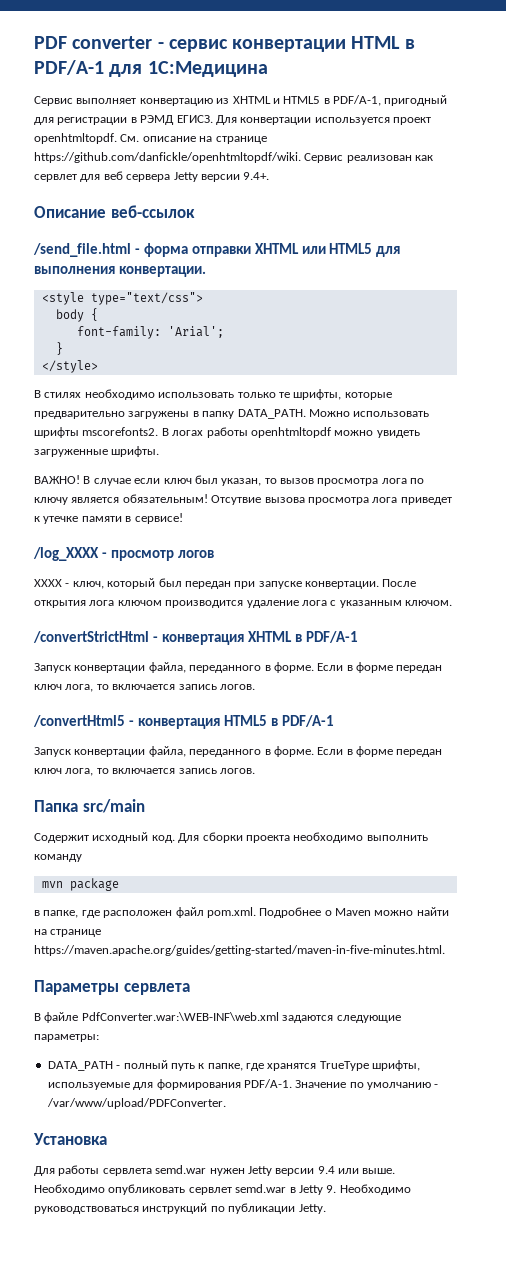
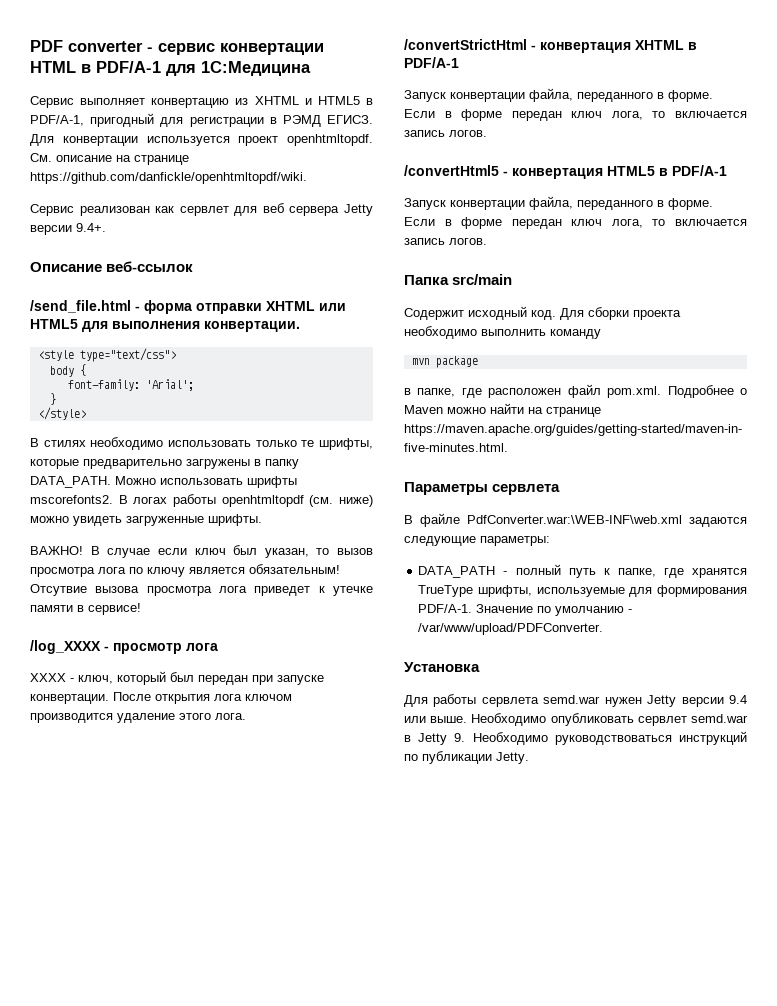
(301, 157) none -> (307, 178) //
(331, 432) none -> [309,495,373,507] (см. ниже)
[177,550,214,558] логов -> [186,643,218,651] лога
[301,600,452,608] лога с указанным ключом. -> [179,713,246,720] этого лога.

